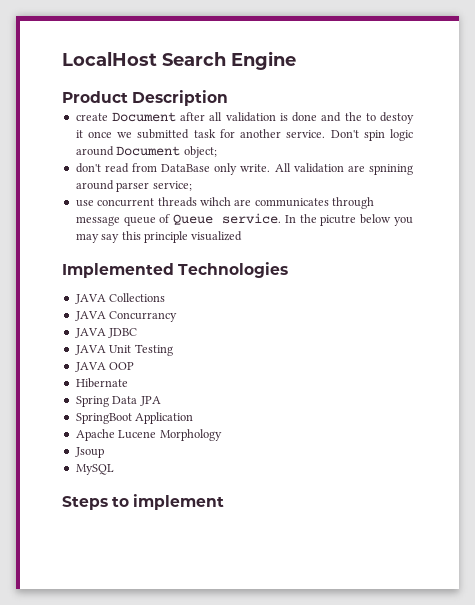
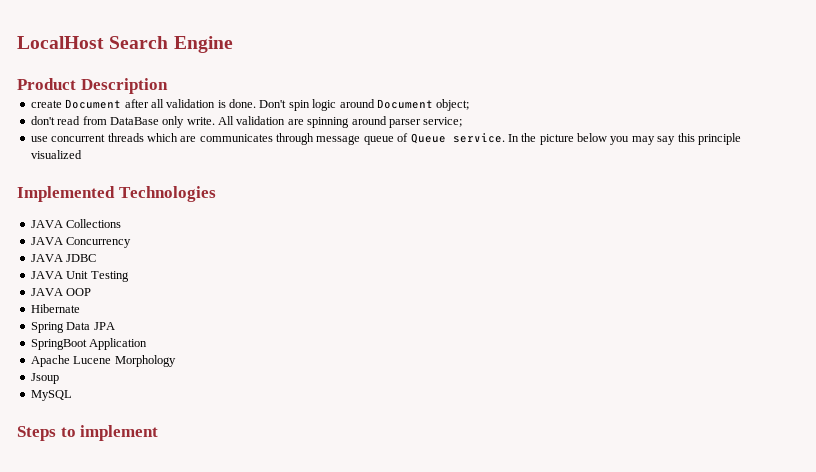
[292,112,415,124] [75,129,326,139] done and the to destoy it once we submitted task for another service. -> [229,99,256,108] done.
[369,164,413,175] spnining -> [307,117,350,128] spinning
[199,197,231,206] wihch -> [146,133,178,142] which
[320,215,357,226] picutre -> [539,134,574,145] picture
[109,311,178,322] Concurrancy -> [66,237,132,248] Concurrency

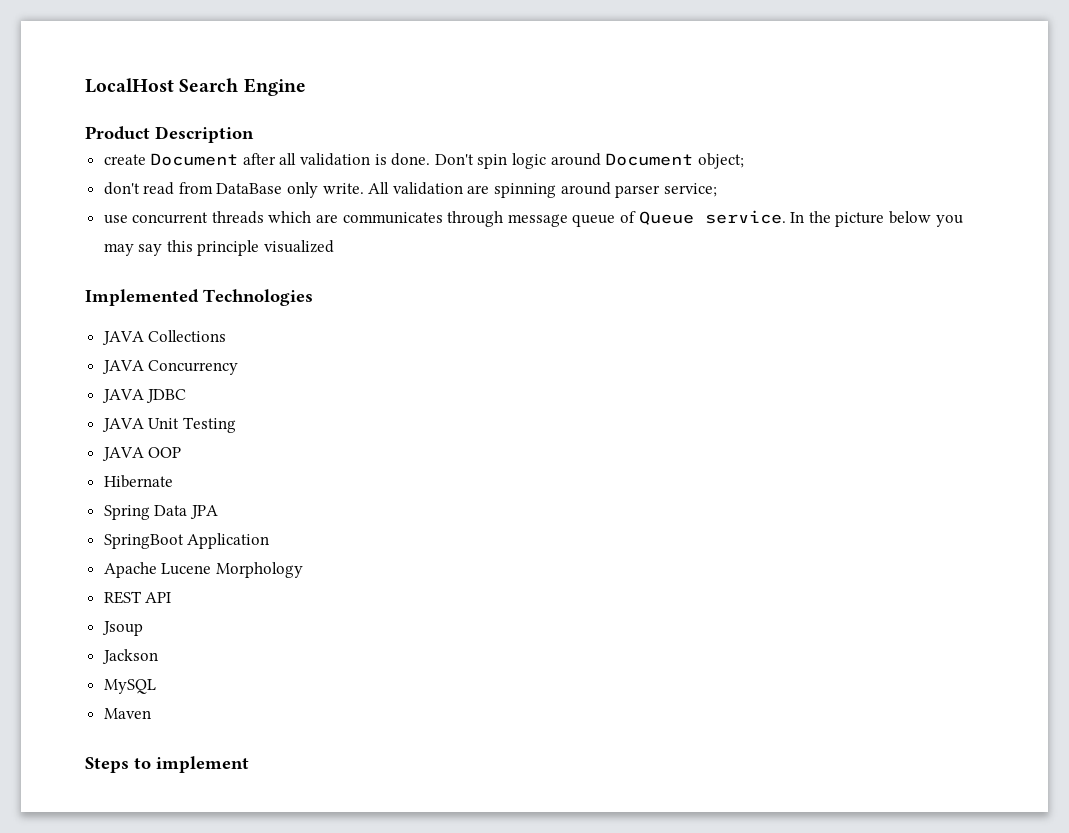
(176, 361) none -> [103,591,172,604] // REST API
(59, 378) none -> [101,649,158,664] // Jackson
(72, 395) none -> [103,708,151,719] // Maven

